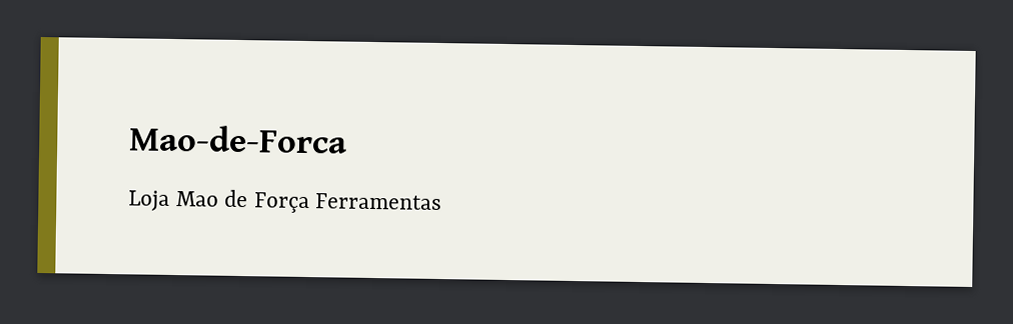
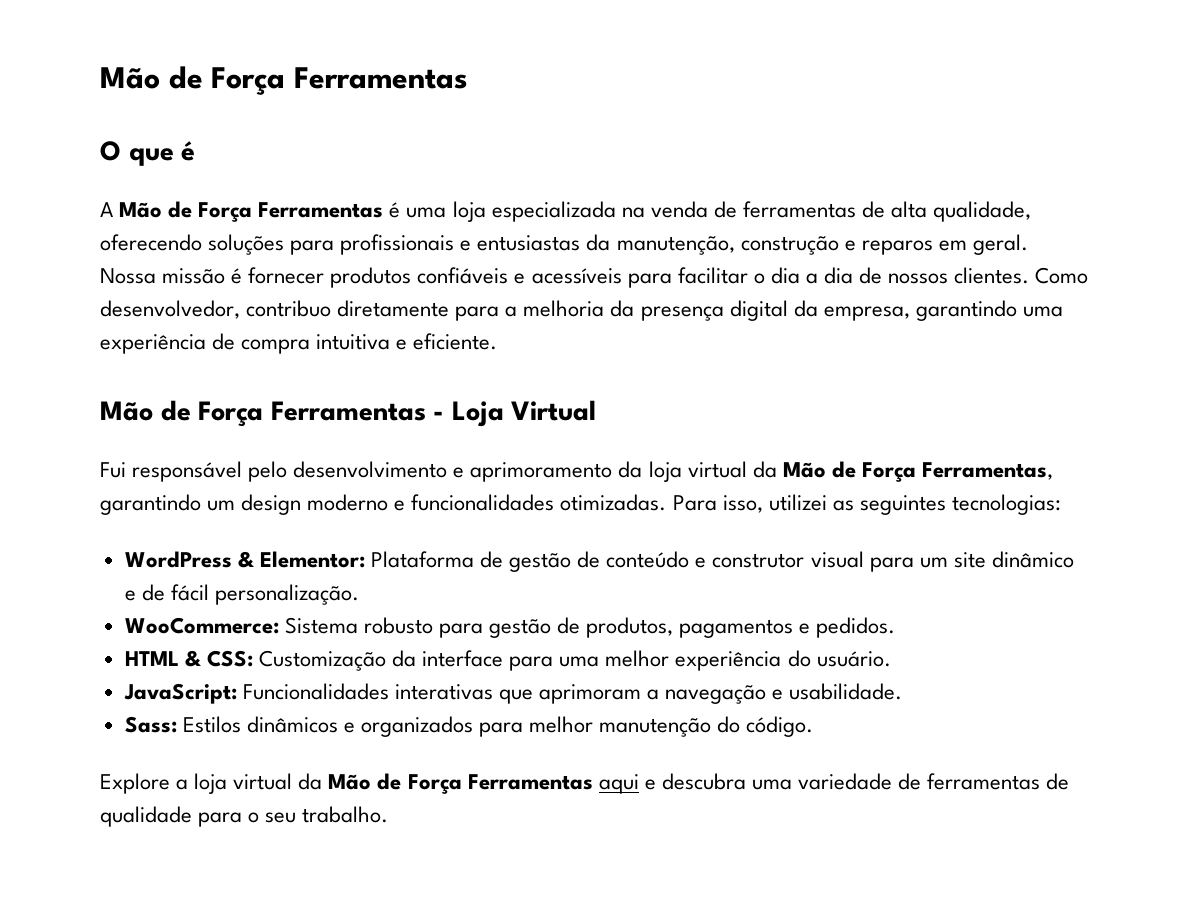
[129,124,347,154] [128,189,443,214] Mao-de-Forca // Loja Mao de Força Ferramentas -> [100,66,468,95] [100,141,196,166] [100,201,1032,222] [100,234,1028,255] [100,267,1089,288] [100,300,1063,321] [100,333,498,354] [100,400,597,427] [100,461,1053,482] [100,494,1061,515] [124,551,1074,572] [124,584,359,605] [124,617,896,638] [124,650,891,671] [123,683,903,704] [124,716,814,737] [100,773,1070,794] [100,806,389,827] Mão de Força Ferramentas // O que é // A Mão de Força Ferramentas é uma loja especializada na venda de ferramentas de alta qualidade, oferecendo soluções para profissionais e entusiastas da manutenção, construção e reparos em geral. Nossa missão é fornecer produtos confiáveis e acessíveis para facilitar o dia a dia de nossos clientes. Como desenvolvedor, contribuo diretamente para a melhoria da presença digital da empresa, garantindo uma experiência de compra intuitiva e eficiente. // Mão de Força Ferramentas - Loja Virtual // Fui responsável pelo desenvolvimento e aprimoramento da loja virtual da Mão de Força Ferramentas, garantindo um design moderno e funcionalidades otimizadas. Para isso, utilizei as seguintes tecnologias: // WordPress & Elementor: Plataforma de gestão de conteúdo e construtor visual para um site dinâmico e de fácil personalização. // WooCommerce: Sistema robusto para gestão de produtos, pagamentos e pedidos. // HTML & CSS: Customização da interface para uma melhor experiência do usuário. // JavaScript: Funcionalidades interativas que aprimoram a navegação e usabilidade. // Sass: Estilos dinâmicos e organizados para melhor manutenção do código. // Explore a loja virtual da Mão de Força Ferramentas aqui e descubra uma variedade de ferramentas de qualidade para o seu trabalho.

